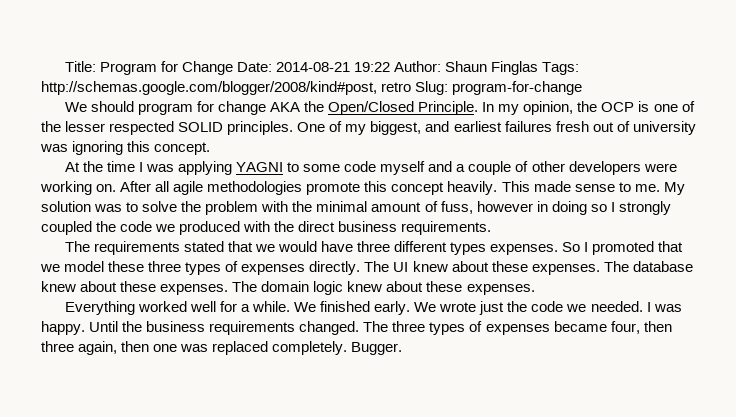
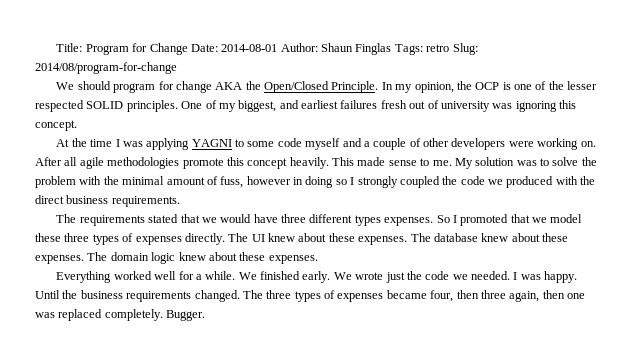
[276,62,391,72] 2014-08-21 19:22 -> [221,44,278,52] 2014-08-01
[41,81,377,95] http://schemas.google.com/blogger/2008/kind#post, -> (423, 49) none
[452,81,583,95] program-for-change -> [35,62,177,74] 2014/08/program-for-change

